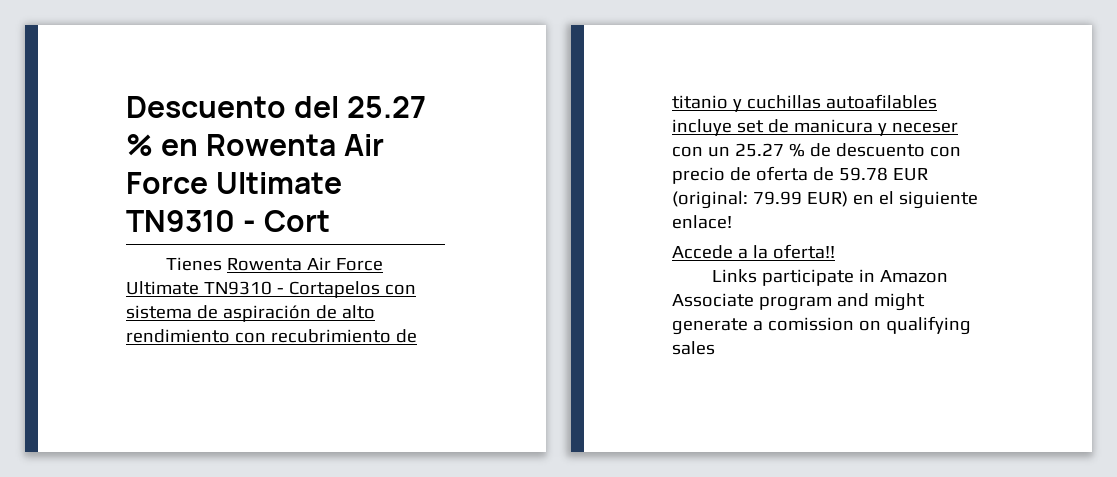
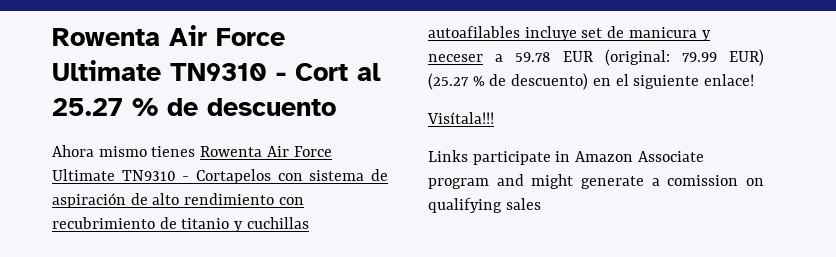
[126,96,427,118] [126,134,199,156] Descuento del 25.27 % en -> (52, 37) none
[166,257,223,271] // Tienes -> [357,63,381,81] [52,98,336,116] [52,145,196,157] al 25.27 % de descuento // Ahora mismo tienes
[672,143,961,157] [672,166,834,184] con un 25.27 % de descuento con precio de oferta de -> [495,54,504,62] a
(848, 199) none -> [428,73,589,90] (25.27 % de descuento)
[672,244,835,259] Accede a la oferta!! -> [427,112,494,124] Visítala!!!

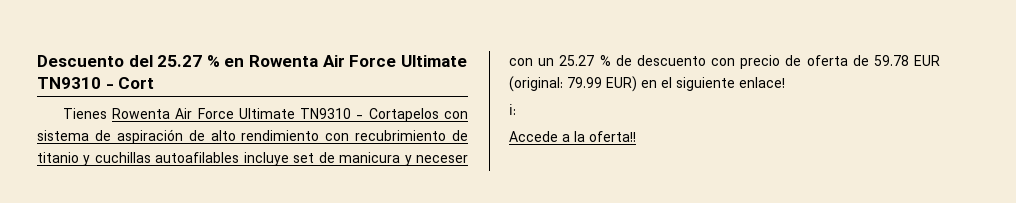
(52, 37) none -> [37,55,245,67] Descuento del 25.27 % en
[357,63,381,81] [52,98,336,116] [52,145,196,157] al 25.27 % de descuento // Ahora mismo tienes -> [62,108,107,119] // Tienes
[495,54,504,62] a -> [509,55,869,69] con un 25.27 % de descuento con precio de oferta de
[428,73,589,90] (25.27 % de descuento) -> (637, 84) none
[427,112,494,124] [428,150,704,165] [428,174,764,189] [428,198,541,213] Visítala!!! // Links participate in Amazon Associate program and might generate a comission on qualifying sales -> [509,104,516,115] [509,131,636,142] ℹ: // Accede a la oferta!!

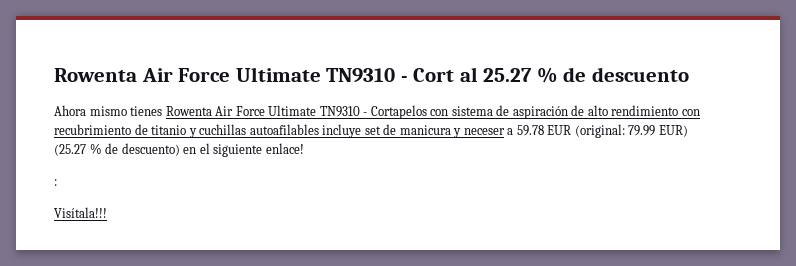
[37,55,245,67] Descuento del 25.27 % en -> (54, 75) none
[62,108,107,119] // Tienes -> [459,67,689,83] [54,105,163,116] al 25.27 % de descuento // Ahora mismo tienes
[509,55,869,69] con un 25.27 % de descuento con precio de oferta de -> [507,128,514,135] a
(637, 84) none -> [54,143,180,156] (25.27 % de descuento)
[509,104,516,115] [509,131,636,142] ℹ: // Accede a la oferta!! -> [54,179,57,186] [54,207,107,218] : // Visítala!!!

